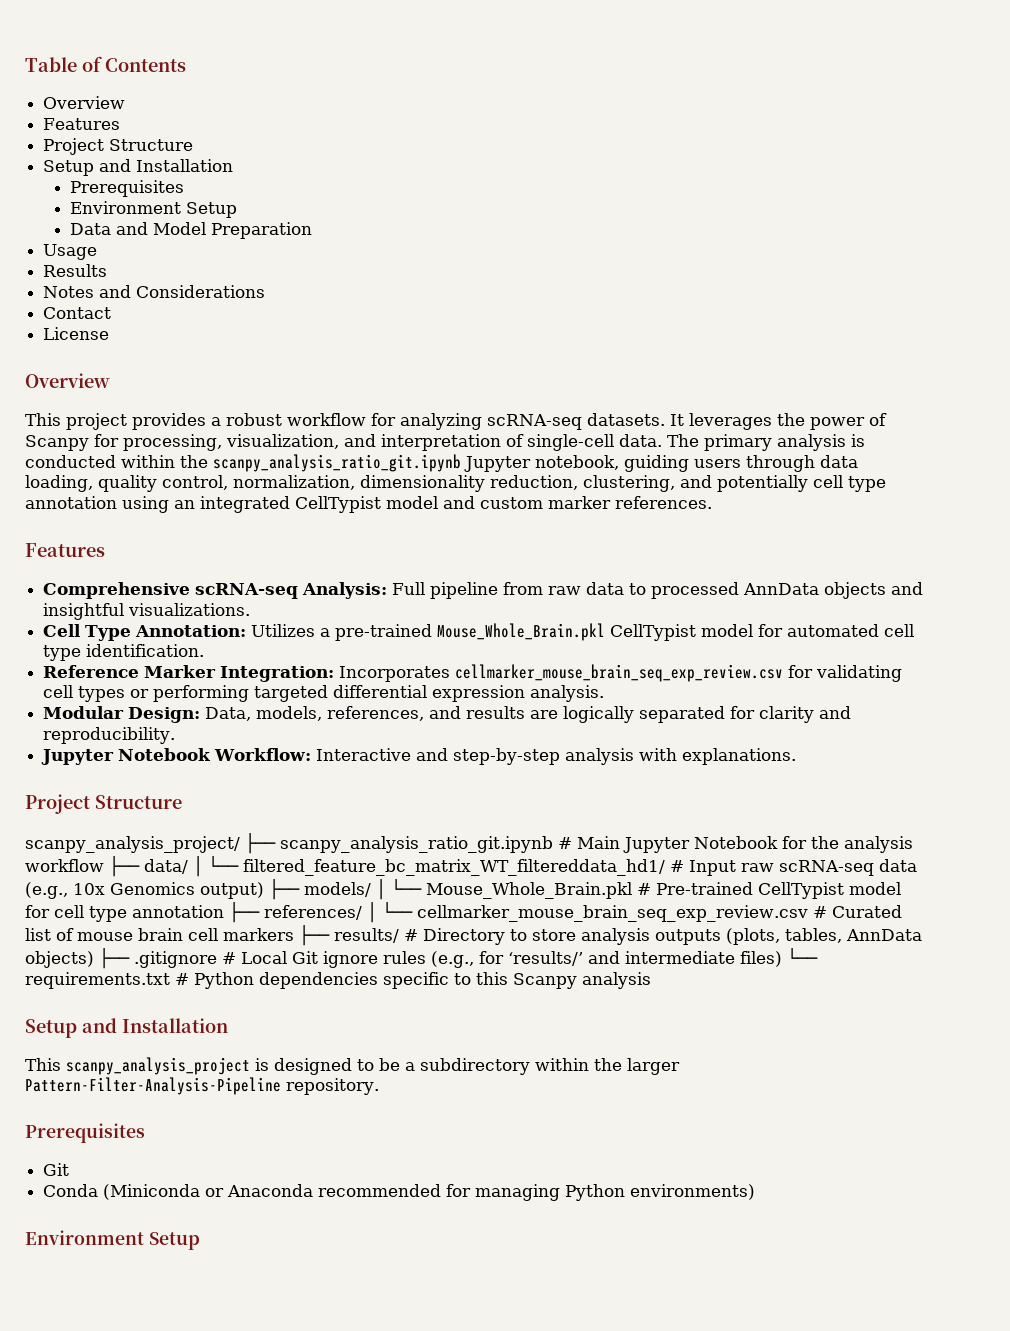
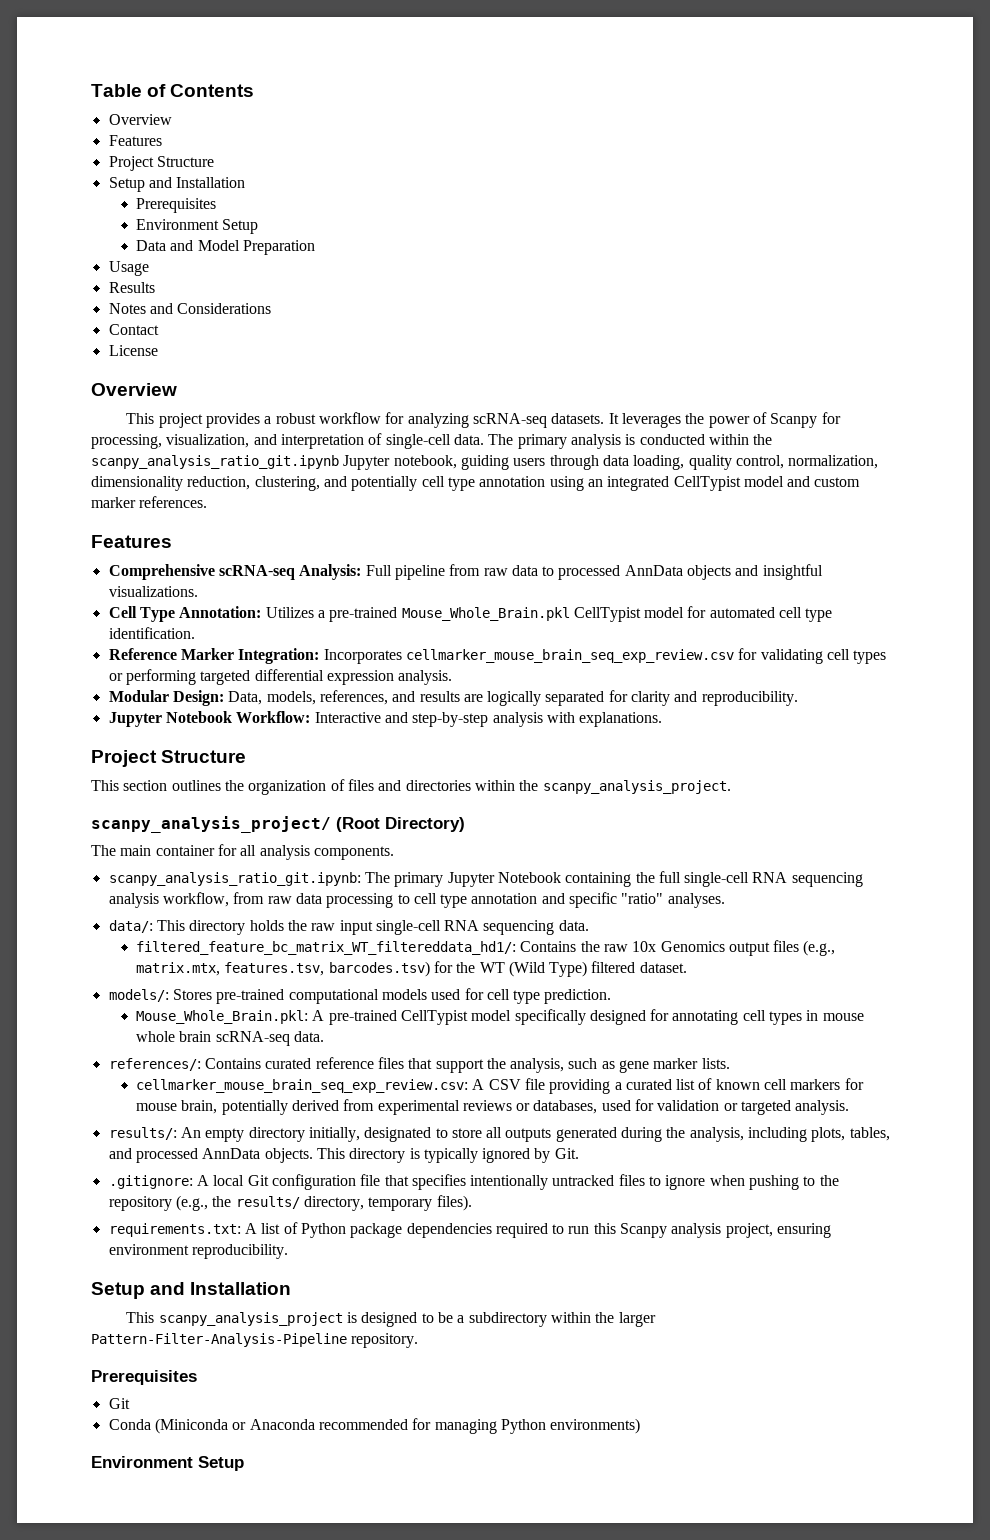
[25,833,913,854] [25,856,917,877] [25,879,901,900] [25,902,902,923] [25,925,922,946] [25,948,818,969] [25,972,471,989] scanpy_analysis_project/ ├── scanpy_analysis_ratio_git.ipynb # Main Jupyter Notebook for the analysis workflow ├── data/ │ └── filtered_feature_bc_matrix_WT_filtereddata_hd1/ # Input raw scRNA-seq data (e.g., 10x Genomics output) ├── models/ │ └── Mouse_Whole_Brain.pkl # Pre-trained CellTypist model for cell type annotation ├── references/ │ └── cellmarker_mouse_brain_seq_exp_review.csv # Curated list of mouse brain cell markers ├── results/ # Directory to store analysis outputs (plots, tables, AnnData objects) ├── .gitignore # Local Git ignore rules (e.g., for ‘results/’ and intermediate files) └── requirements.txt # Python dependencies specific to -> [91,779,731,795] [91,816,465,833] [91,844,394,860] [108,871,863,887] [108,892,725,908] [108,920,589,935] [135,940,836,956] [135,961,687,977] [108,988,612,1004] [135,1009,864,1025] [135,1031,324,1046] [108,1057,730,1073] [135,1078,864,1094] [135,1099,850,1115] [108,1127,890,1142] [108,1148,579,1163] [108,1174,839,1190] [108,1195,472,1211] [108,1222,590,1238] This section outlines the organization of files and directories within the scanpy_analysis_project. // scanpy_analysis_project/ (Root Directory) // The main container for all analysis components. // scanpy_analysis_ratio_git.ipynb: The primary Jupyter Notebook containing the full single-cell RNA sequencing analysis workflow, from raw data processing to cell type annotation and specific "ratio" analyses. // data/: This directory holds the raw input single-cell RNA sequencing data. // filtered_feature_bc_matrix_WT_filtereddata_hd1/: Contains the raw 10x Genomics output files (e.g., matrix.mtx, features.tsv, barcodes.tsv) for the WT (Wild Type) filtered dataset. // models/: Stores pre-trained computational models used for cell type prediction. // Mouse_Whole_Brain.pkl: A pre-trained CellTypist model specifically designed for annotating cell types in mouse whole brain scRNA-seq data. // references/: Contains curated reference files that support the analysis, such as gene marker lists. // cellmarker_mouse_brain_seq_exp_review.csv: A CSV file providing a curated list of known cell markers for mouse brain, potentially derived from experimental reviews or databases, used for validation or targeted analysis. // results/: An empty directory initially, designated to store all outputs generated during the analysis, including plots, tables, and processed AnnData objects. This directory is typically ignored by Git. // .gitignore: A local Git configuration file that specifies intentionally untracked files to ignore when pushing to the repository (e.g., the results/ directory, temporary files). // requirements.txt: A list of Python package dependencies required to run
(651, 980) none -> [725,1223,832,1238] [108,1244,288,1259] project, ensuring environment reproducibility.

